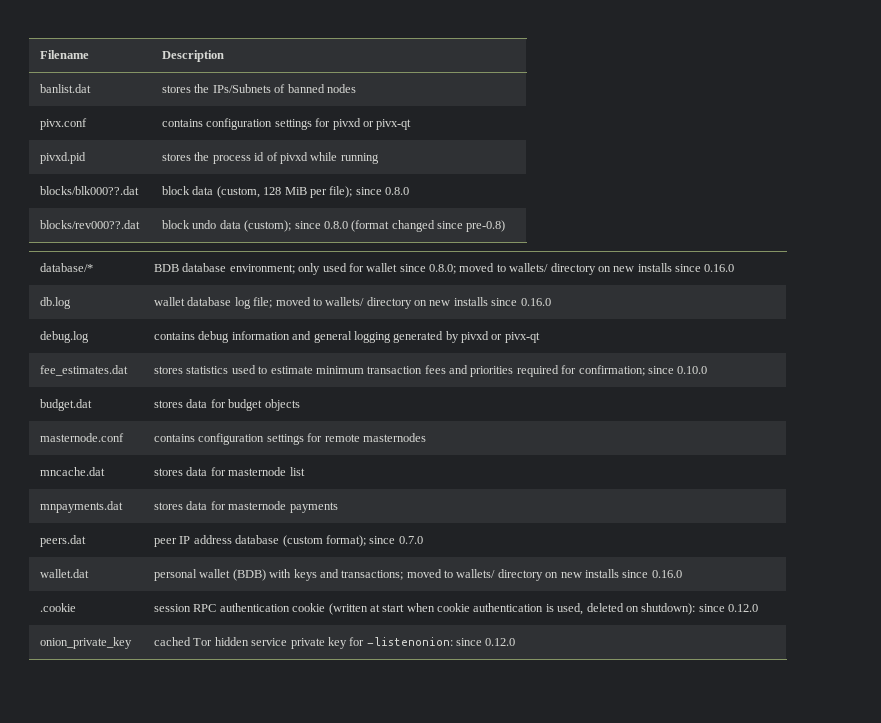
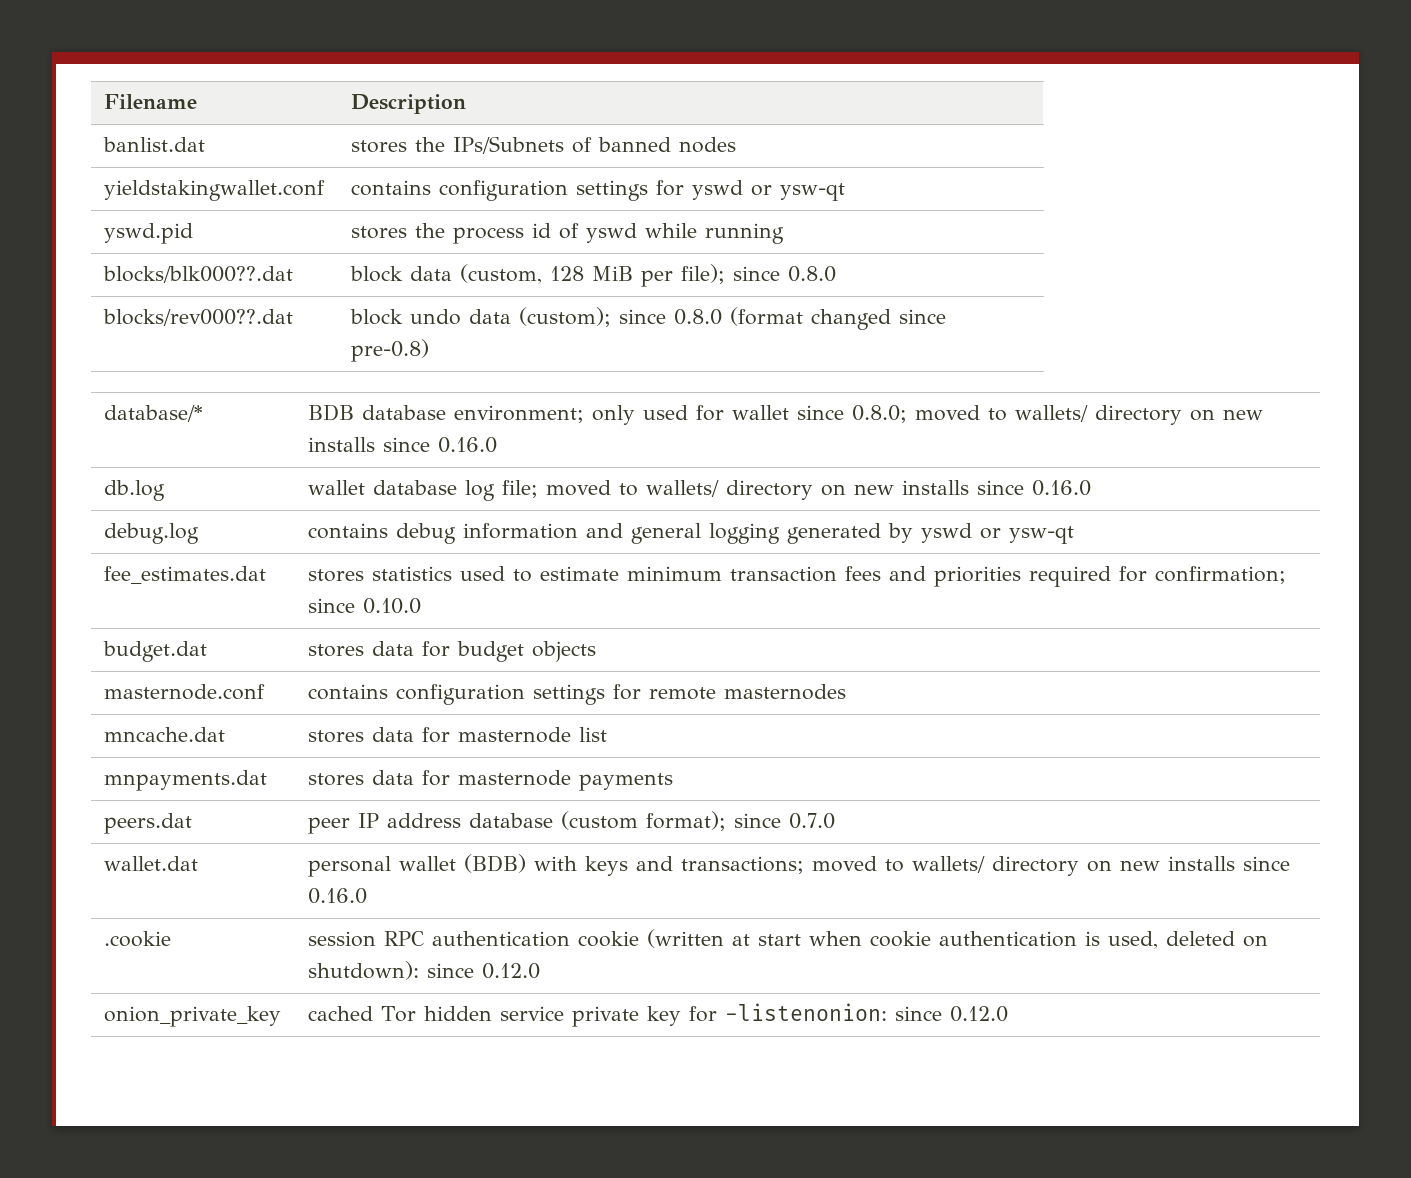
[40,118,88,130] [162,118,412,130] [40,152,87,164] pivx.conf | contains configuration settings for pivxd or pivx-qt // pivxd.pid -> [104,180,326,201] [351,180,846,201] [104,223,194,244] yieldstakingwallet.conf | contains configuration settings for yswd or ysw-qt // yswd.pid
[279,152,308,164] pivxd -> [586,223,638,243] yswd
[461,331,540,343] pivxd or pivx-qt -> [921,523,1075,544] yswd or ysw-qt

